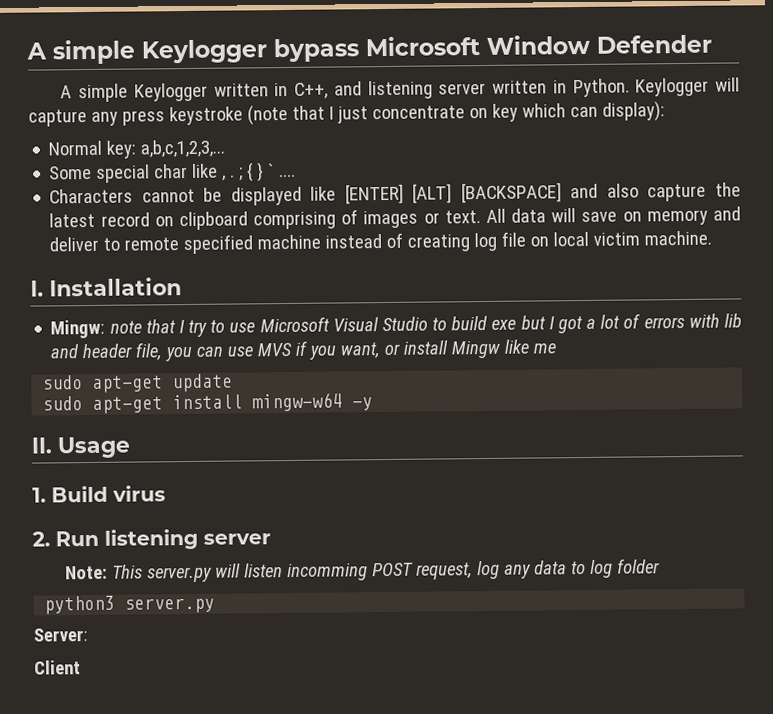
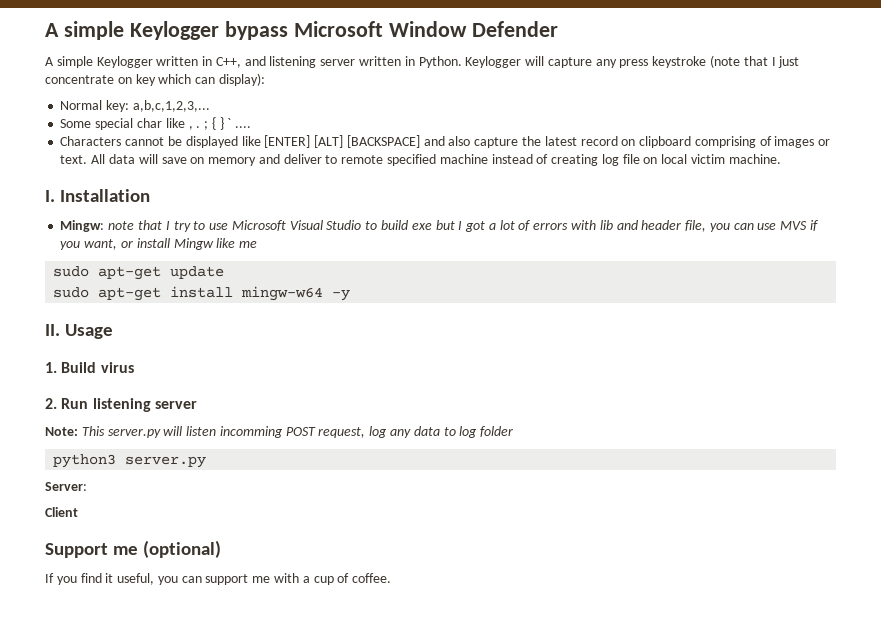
(81, 667) none -> [45,540,222,558] [45,573,392,585] // Support me (optional) // If you find it useful, you can support me with a cup of coffee.

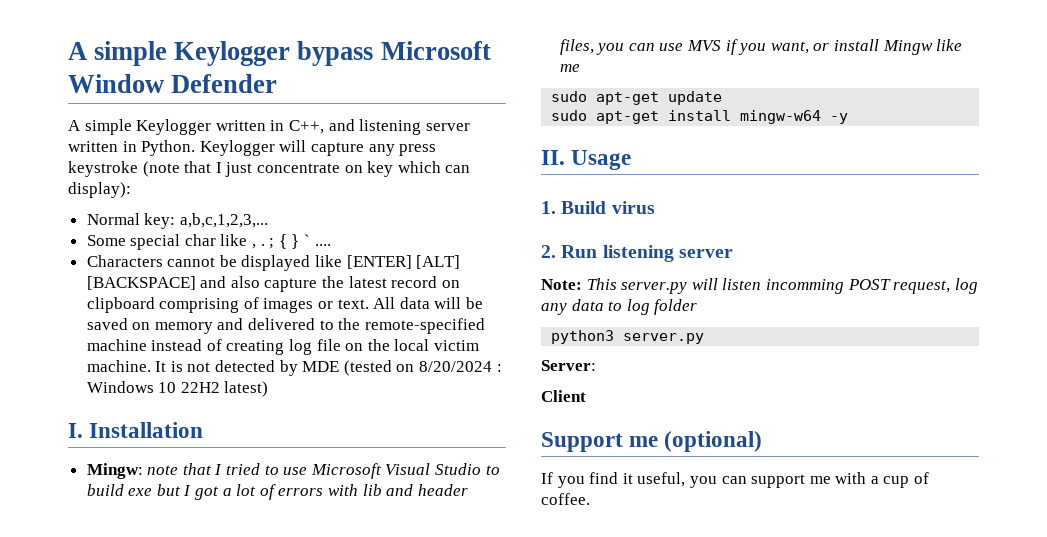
[161,157,187,164] save -> [466,297,484,309] [86,318,128,330] be saved
[283,154,436,166] deliver to remote specified -> [248,318,485,334] delivered to the remote-specified
(658, 160) none -> [367,339,390,351] the
(781, 159) none -> [155,360,502,376] [86,381,269,397] It is not detected by MDE (tested on 8/20/2024 : Windows 10 22H2 latest)
[173,221,191,232] try -> [226,463,261,475] tried
[685,220,707,232] file, -> [559,39,594,55] files,

